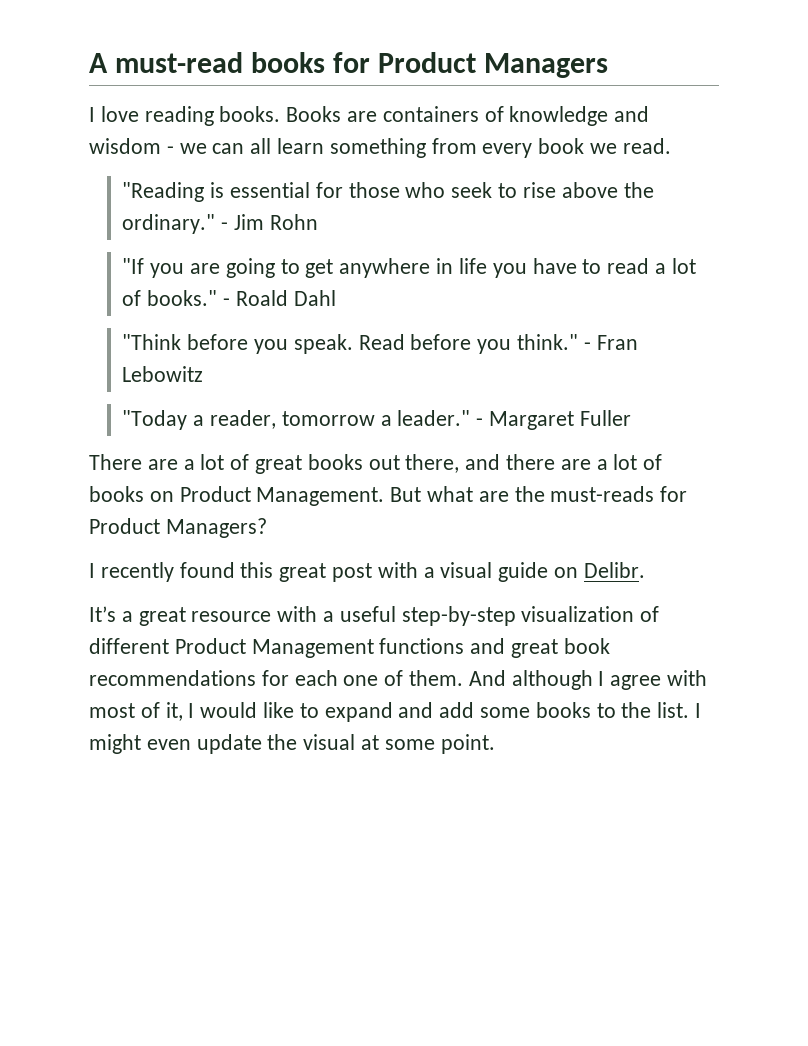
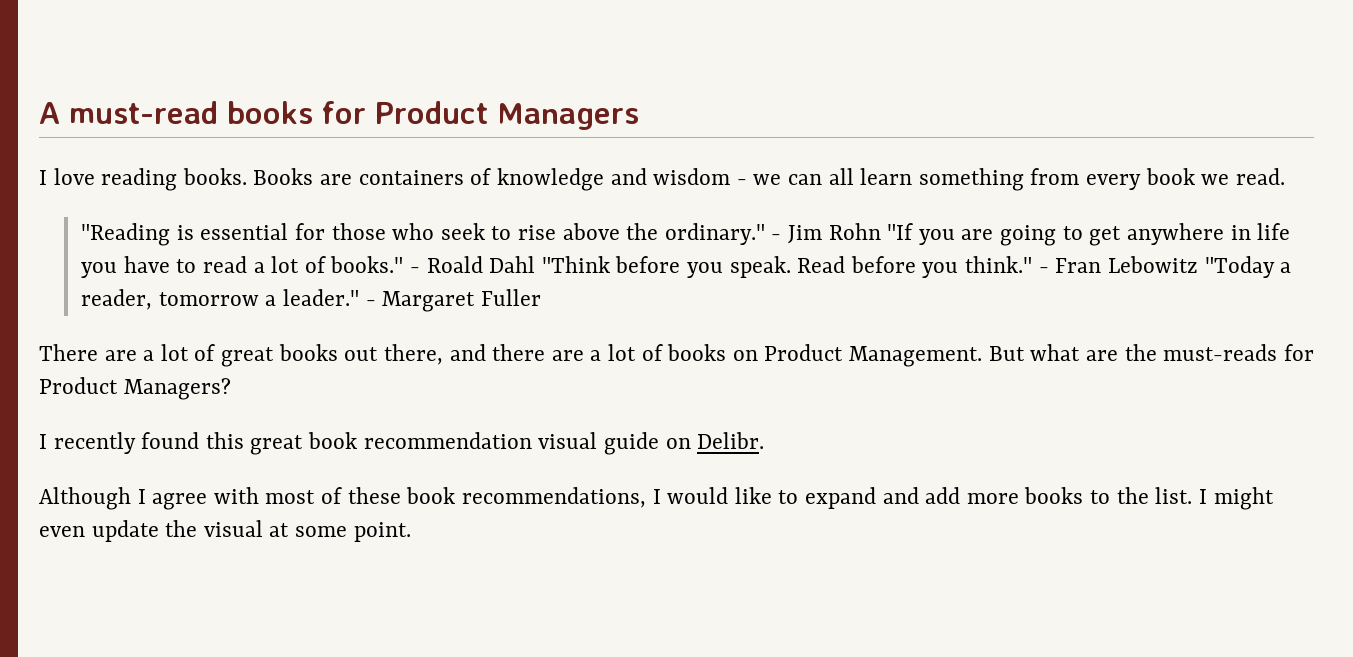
(318, 222) // -> (881, 231) none
(336, 298) // -> (536, 264) none
(204, 374) // -> (1198, 264) none
[332,562,435,582] post with a -> [308,432,532,449] book recommendation
[89,606,660,626] [89,638,610,658] [89,670,593,690] It’s a great resource with a useful step-by-step visualization of different Product Management functions and great book recommendations for each one of them. And although -> [39,487,131,510] Although
[165,702,183,721] it, -> [347,487,646,508] these book recommendations,
[480,707,531,718] some -> [966,493,1019,504] more

